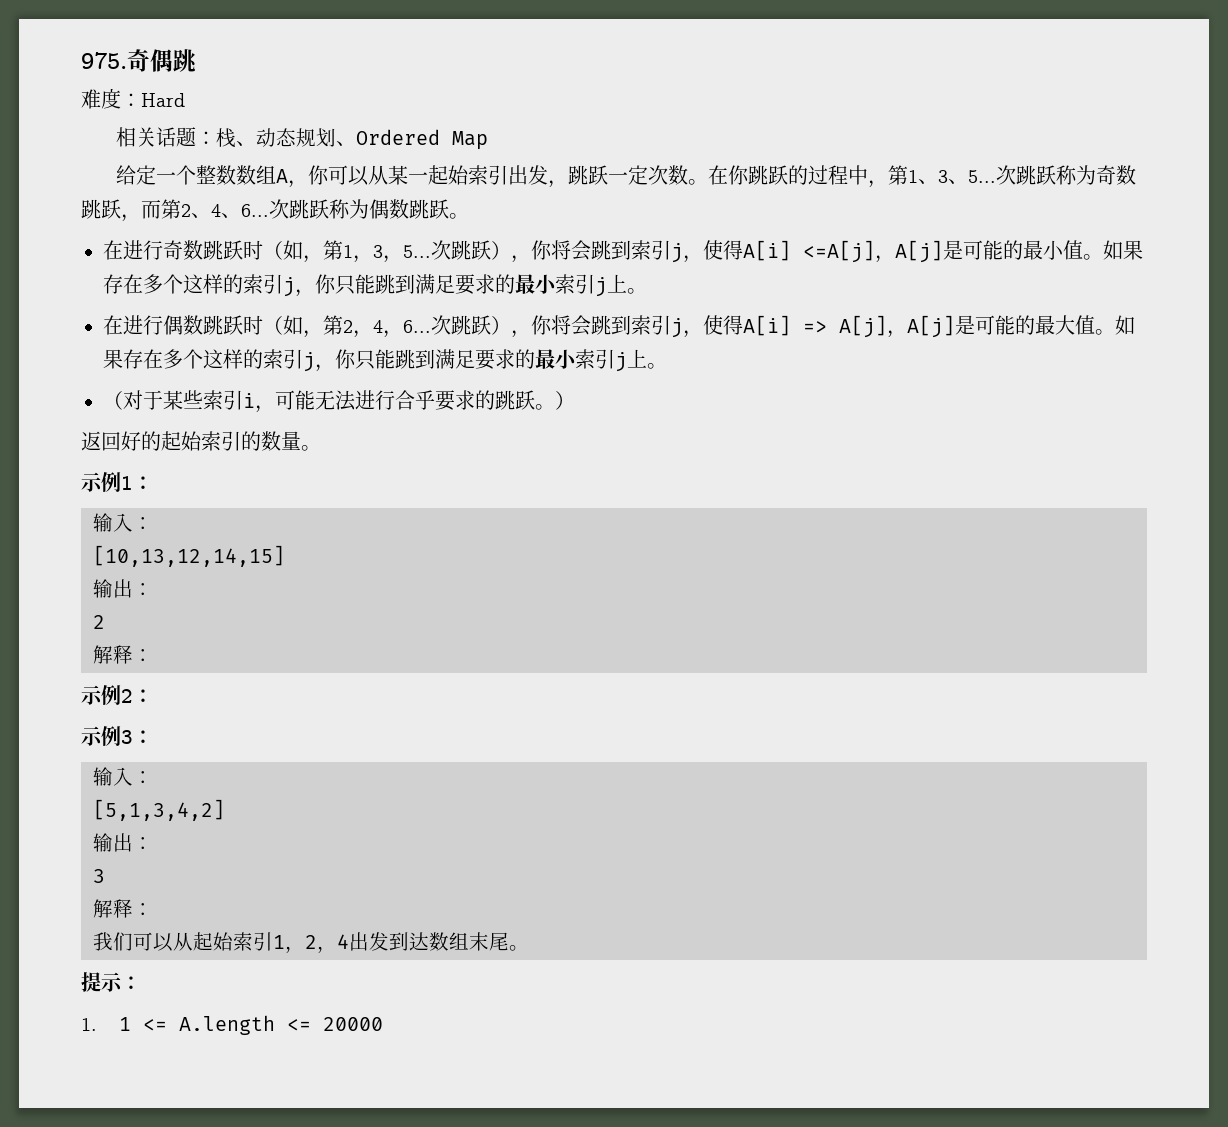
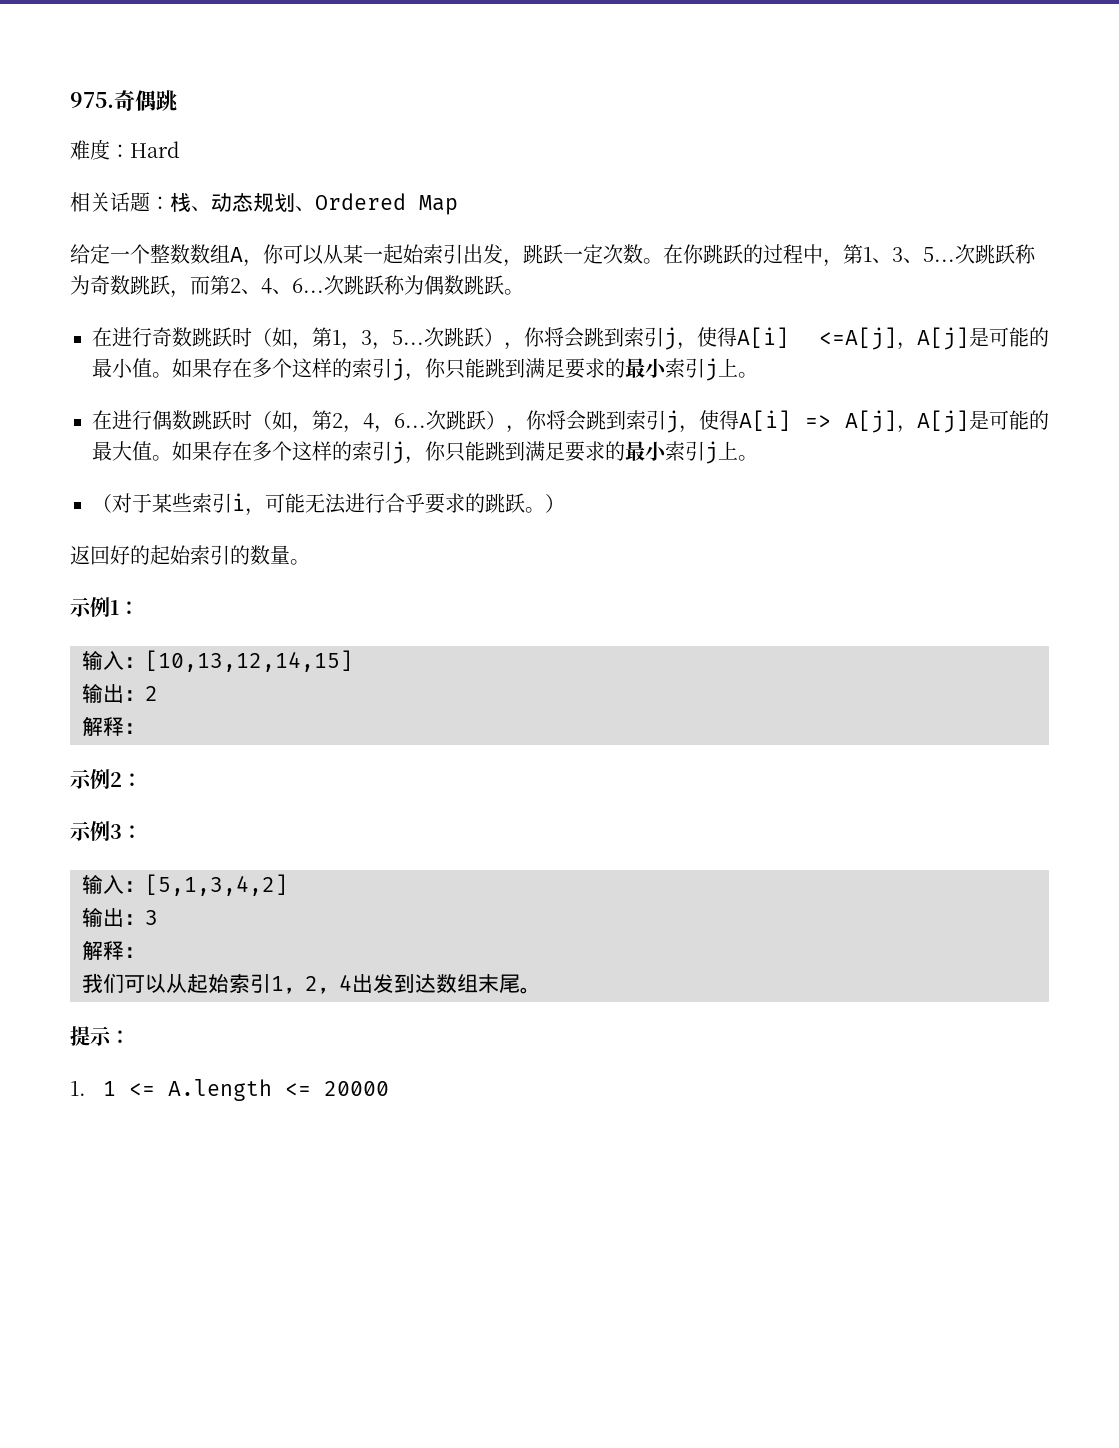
(153, 523) // -> (145, 662) none
(153, 589) // -> (145, 695) none
(153, 777) // -> (145, 886) none
(153, 843) // -> (145, 919) none

